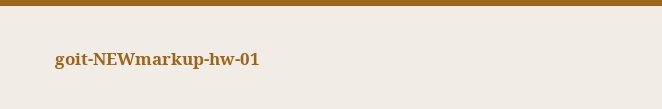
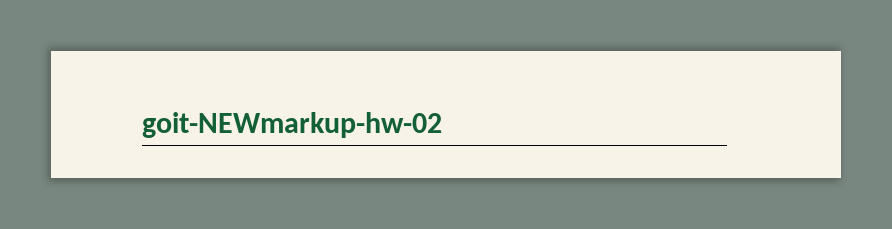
[55,53,260,69] goit-NEWmarkup-hw-01 -> [142,112,442,138] goit-NEWmarkup-hw-02

